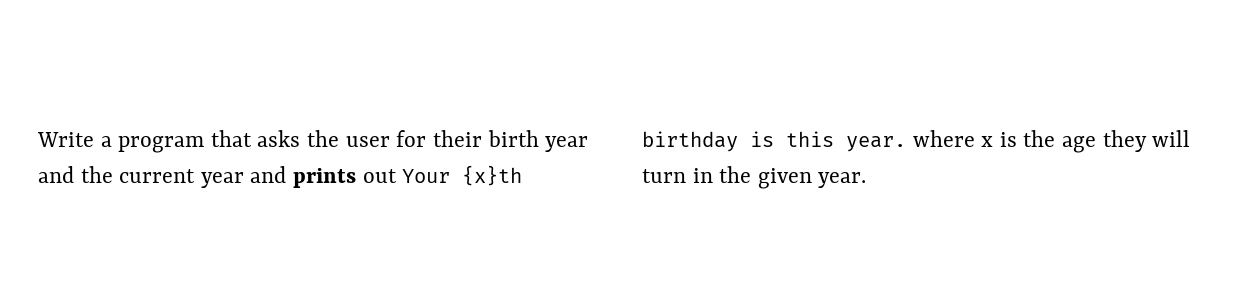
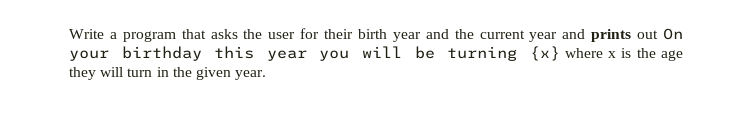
[402,165,523,186] [642,131,906,152] Your {x}th birthday is this year. -> [663,28,684,40] [69,46,560,61] On your birthday this year you will be turning {x}

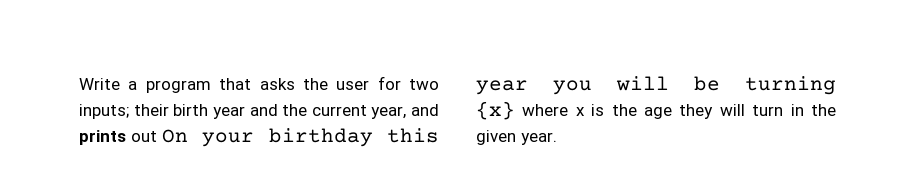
(320, 33) none -> [409,79,439,90] [79,104,129,119] two inputs;
[529,32,558,42] year -> [371,106,407,119] year,

